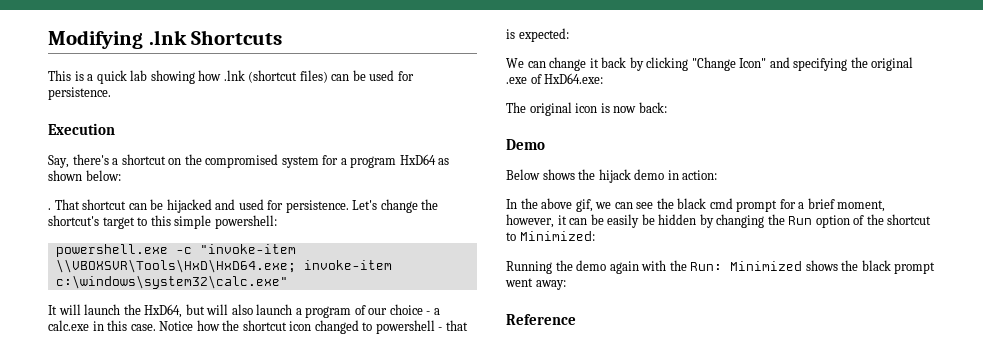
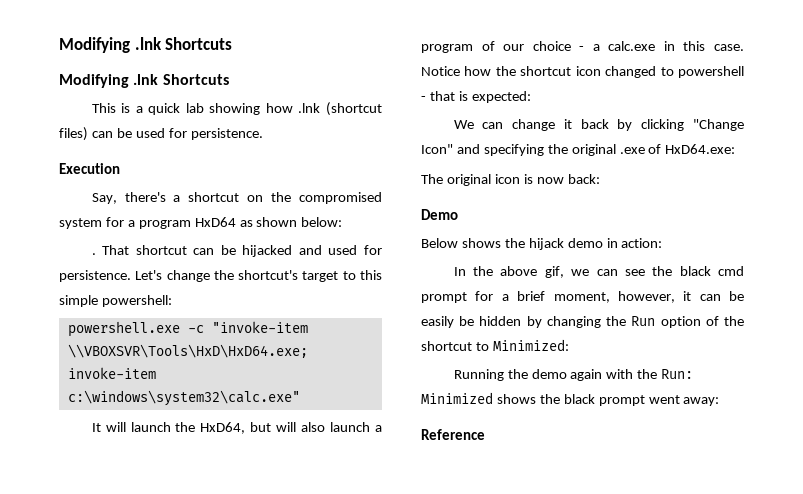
[48,30,283,49] Modifying .lnk Shortcuts -> [59,37,233,53] [59,74,229,88] Modifying .lnk Shortcuts // Modifying .lnk Shortcuts

